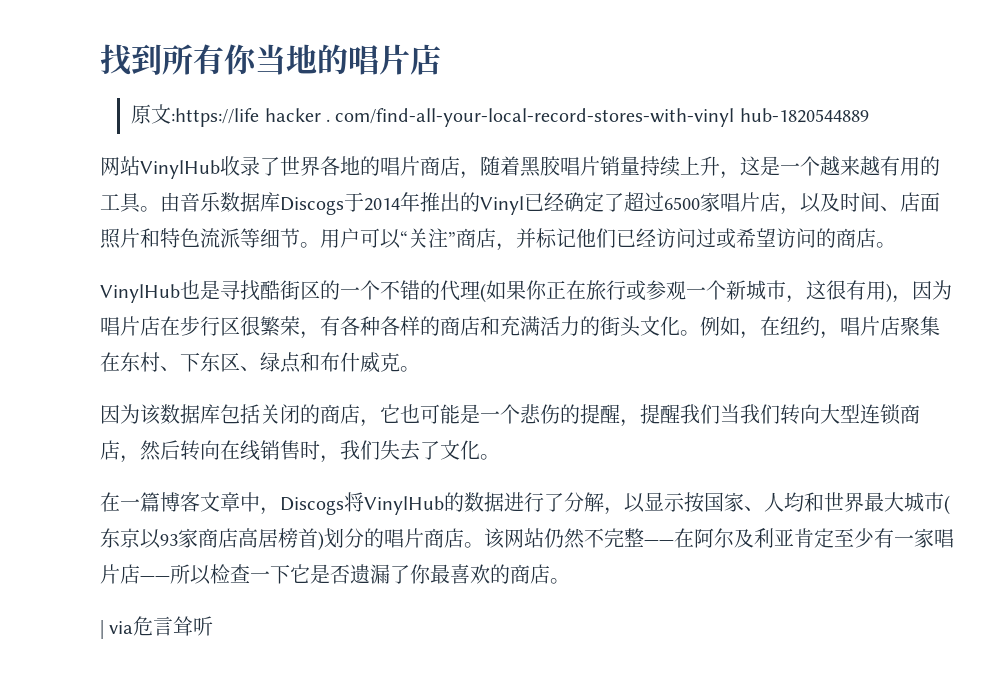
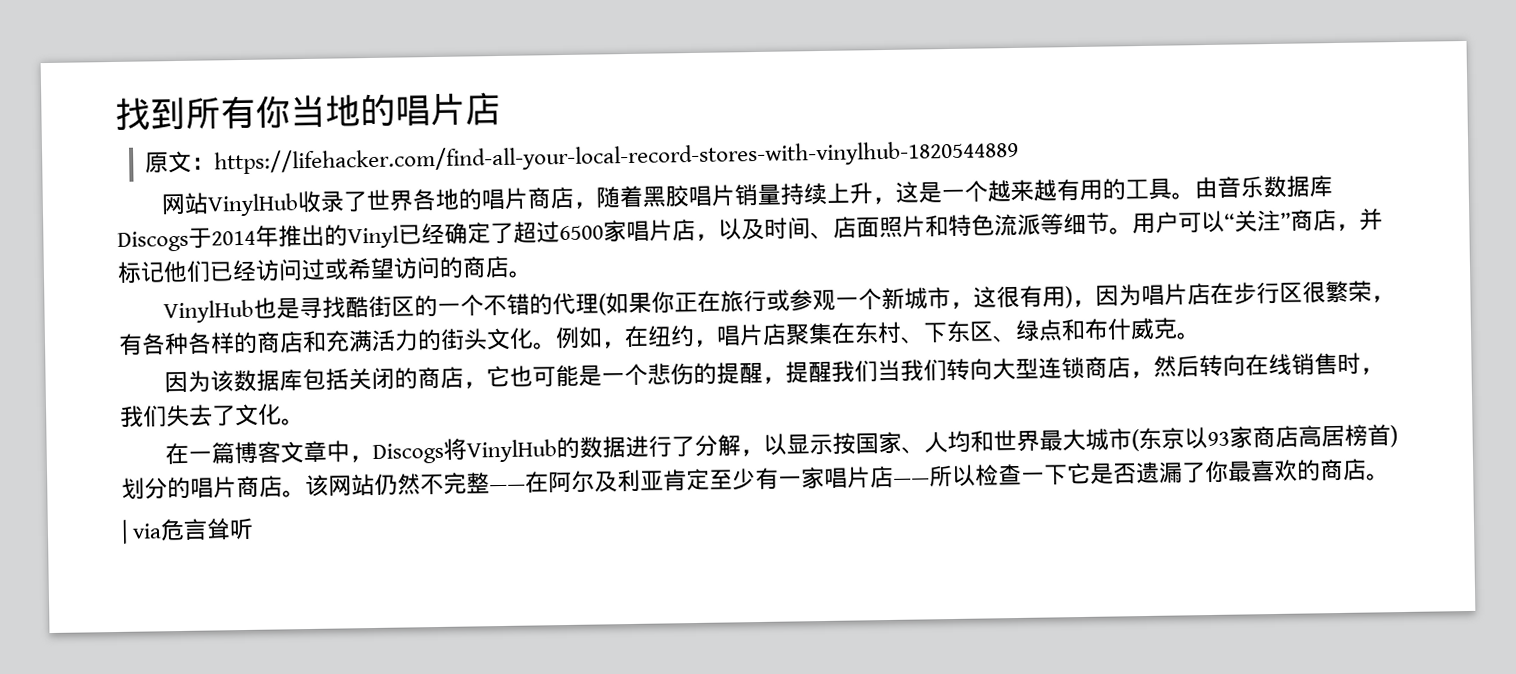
[171,108,869,127] :https://life hacker . com/find-all-your-local-record-stores-with-vinyl hub-1820544889 -> [191,138,1020,175] ：https://lifehacker.com/find-all-your-local-record-stores-with-vinylhub-1820544889

